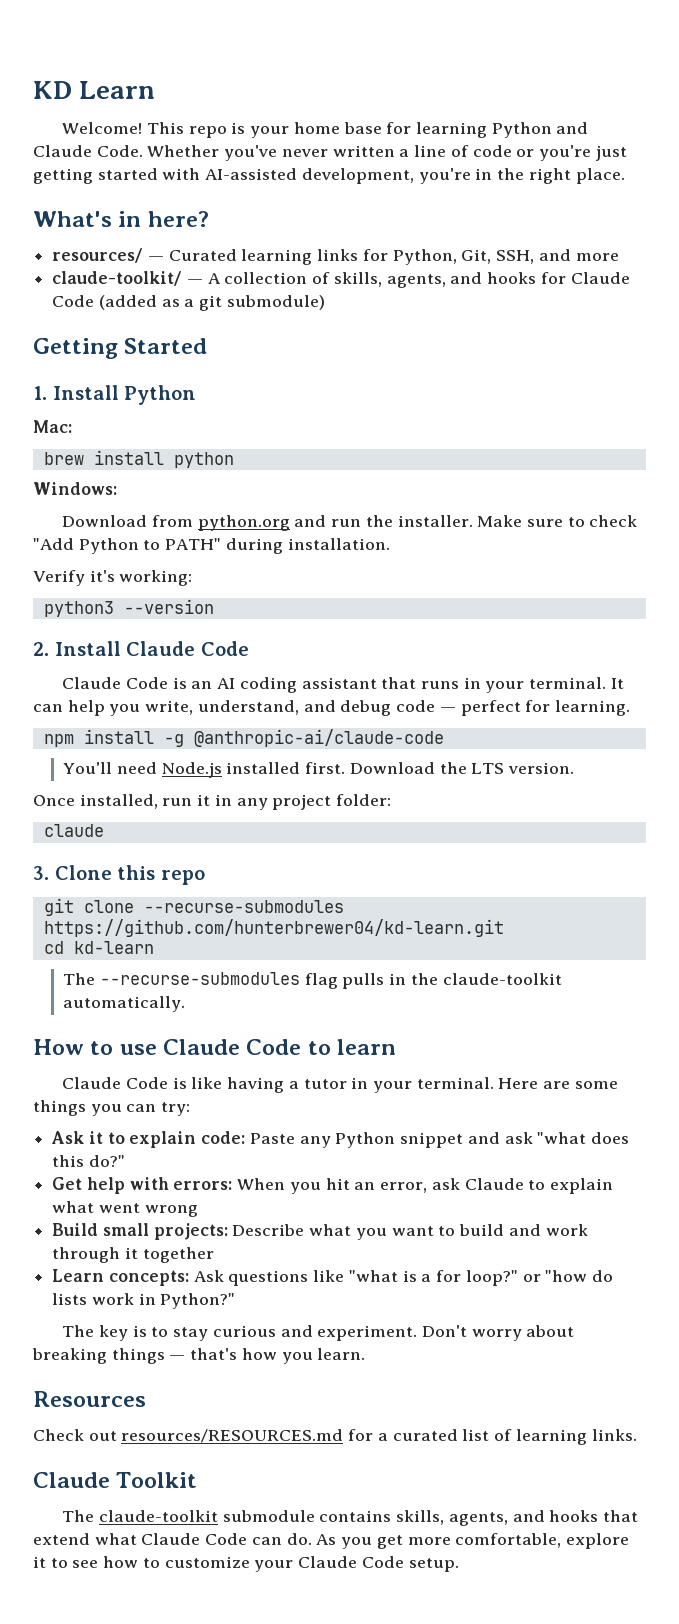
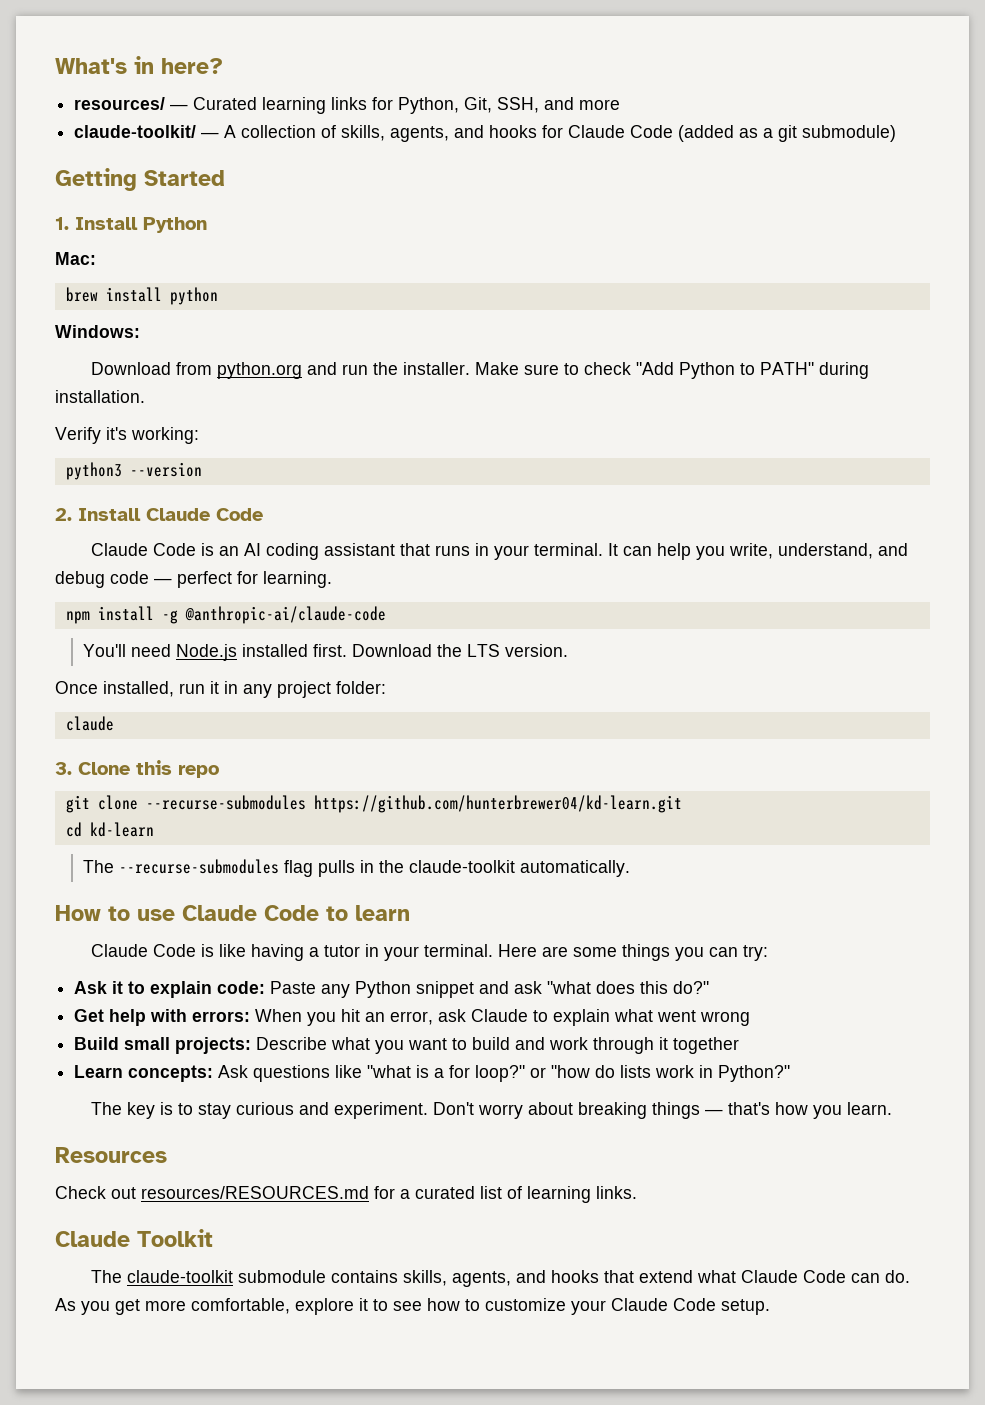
[33,81,156,99] [62,122,589,138] [33,145,627,161] [33,168,625,184] KD Learn // Welcome! This repo is your home base for learning Python and Claude Code. Whether you've never written a line of code or you're just getting started with AI-assisted development, you're in the right place. // -> (55, 66) none

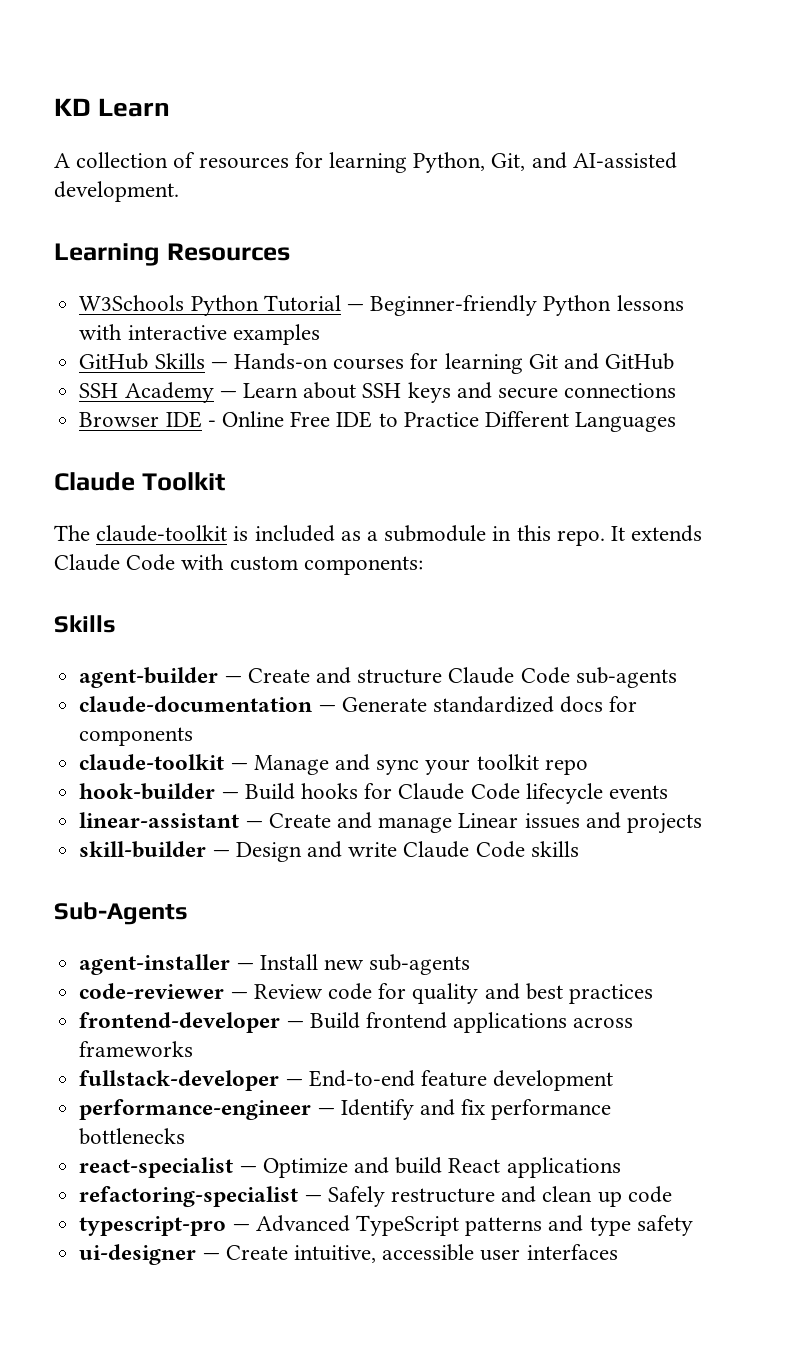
[55,56,223,74] [74,97,621,114] [74,125,897,142] [55,168,225,191] [55,217,207,233] [55,252,96,265] [65,287,218,305] [55,325,140,338] [90,362,869,379] [55,390,145,403] [55,427,199,444] [65,462,202,480] [55,508,263,521] [90,543,908,560] [55,571,332,588] [65,606,386,624] [82,644,568,661] [55,681,386,698] [65,716,114,731] [55,760,219,778] [65,795,682,813] [65,822,154,837] [82,859,630,877] [55,905,410,921] [90,944,768,961] [74,981,710,998] [74,1009,751,1026] [74,1037,740,1054] [74,1065,791,1082] [90,1102,892,1119] [55,1147,167,1163] [55,1186,637,1203] [55,1229,213,1247] [90,1270,910,1287] [55,1298,770,1315] What's in here? // resources/ — Curated learning links for Python, Git, SSH, and more // claude-toolkit/ — A collection of skills, agents, and hooks for Claude Code (added as a git submodule) // Getting Started // 1. Install Python // Mac: // brew install python // Windows: // Download from python.org and run the installer. Make sure to check "Add Python to PATH" during installation. // Verify it's working: // python3 --version // 2. Install Claude Code // Claude Code is an AI coding assistant that runs in your terminal. It can help you write, understand, and debug code — perfect for learning. // npm install -g @anthropic-ai/claude-code // You'll need Node.js installed first. Download the LTS version. // Once installed, run it in any project folder: // claude // 3. Clone this repo // git clone --recurse-submodules https://github.com/hunterbrewer04/kd-learn.git // cd kd-learn // The --recurse-submodules flag pulls in the claude-toolkit automatically. // How to use Claude Code to learn // Claude Code is like having a tutor in your terminal. Here are some things you can try: // Ask it to explain code: Paste any Python snippet and ask "what does this do?" // Get help with errors: When you hit an error, ask Claude to explain what went wrong // Build small projects: Describe what you want to build and work through it together // Learn concepts: Ask questions like "what is a for loop?" or "how do lists work in Python?" // The key is to stay curious and experiment. Don't worry about breaking things — that's how you learn. // Resources // Check out resources/RESOURCES.md for a curated list of learning links. // Claude Toolkit // The claude-toolkit submodule contains skills, agents, and hooks that extend what Claude Code can do. As you get more comfortable, explore it to see how to customize your Claude Code setup. -> [54,98,171,117] [54,152,677,173] [54,181,179,202] [54,243,290,266] [79,295,684,316] [79,324,320,345] [79,353,675,374] [79,382,677,403] [79,411,677,432] [54,472,225,491] [54,525,703,546] [54,554,423,575] [54,615,116,633] [79,667,677,688] [79,696,638,713] [79,727,194,746] [79,754,588,775] [79,783,668,804] [79,812,702,834] [79,841,579,862] [54,902,188,925] [79,954,471,975] [79,983,653,1004] [79,1012,634,1033] [79,1041,194,1057] [79,1070,614,1091] [79,1099,612,1120] [79,1128,186,1145] [79,1157,621,1178] [79,1186,672,1207] [79,1215,693,1236] [79,1244,618,1265] KD Learn // A collection of resources for learning Python, Git, and AI-assisted development. // Learning Resources // W3Schools Python Tutorial — Beginner-friendly Python lessons with interactive examples // GitHub Skills — Hands-on courses for learning Git and GitHub // SSH Academy — Learn about SSH keys and secure connections // Browser IDE - Online Free IDE to Practice Different Languages // Claude Toolkit // The claude-toolkit is included as a submodule in this repo. It extends Claude Code with custom components: // Skills // agent-builder — Create and structure Claude Code sub-agents // claude-documentation — Generate standardized docs for components // claude-toolkit — Manage and sync your toolkit repo // hook-builder — Build hooks for Claude Code lifecycle events // linear-assistant — Create and manage Linear issues and projects // skill-builder — Design and write Claude Code skills // Sub-Agents // agent-installer — Install new sub-agents // code-reviewer — Review code for quality and best practices // frontend-developer — Build frontend applications across frameworks // fullstack-developer — End-to-end feature development // performance-engineer — Identify and fix performance bottlenecks // react-specialist — Optimize and build React applications // refactoring-specialist — Safely restructure and clean up code // typescript-pro — Advanced TypeScript patterns and type safety // ui-designer — Create intuitive, accessible user interfaces

